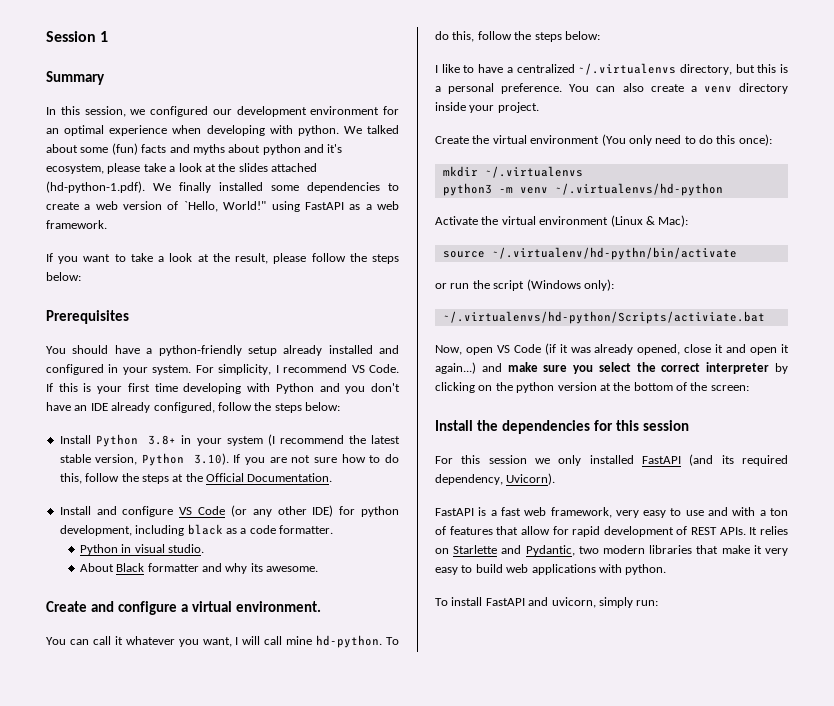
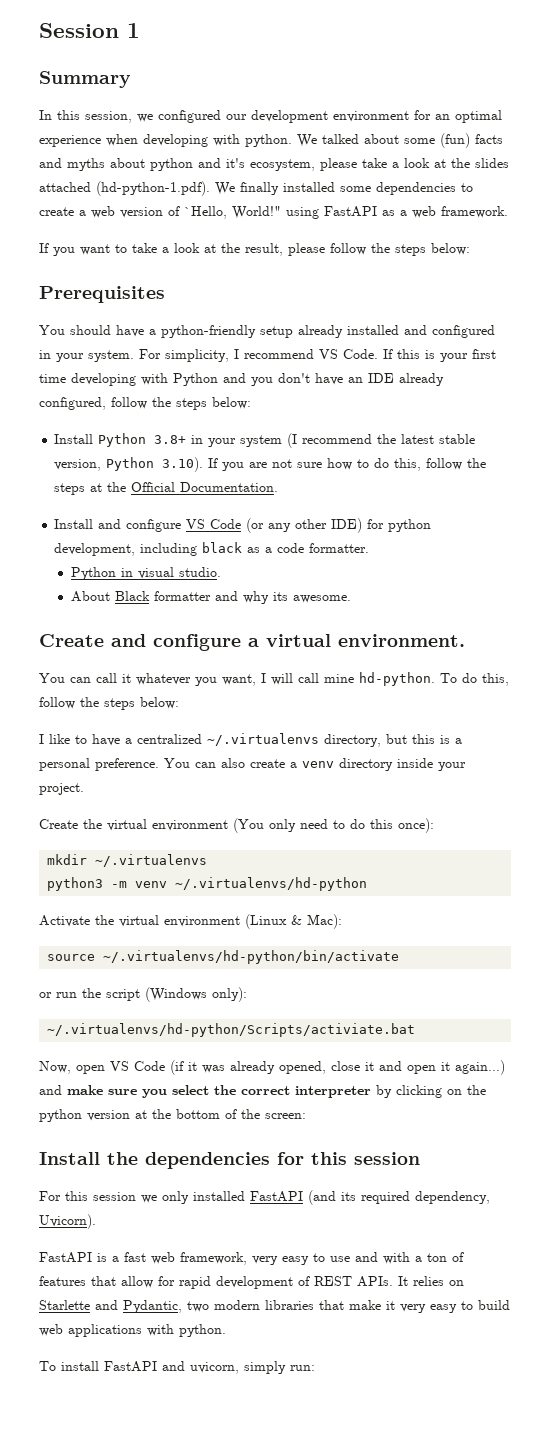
[491,247,737,260] ~/.virtualenv/hd-pythn/bin/activate -> [103,950,400,964] ~/.virtualenvs/hd-python/bin/activate

